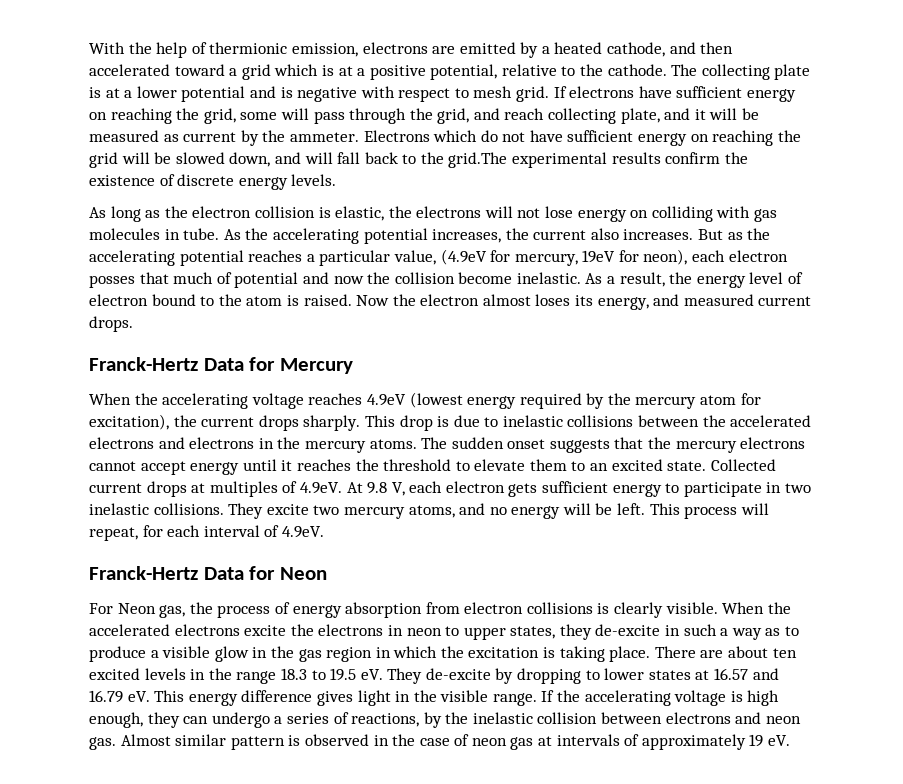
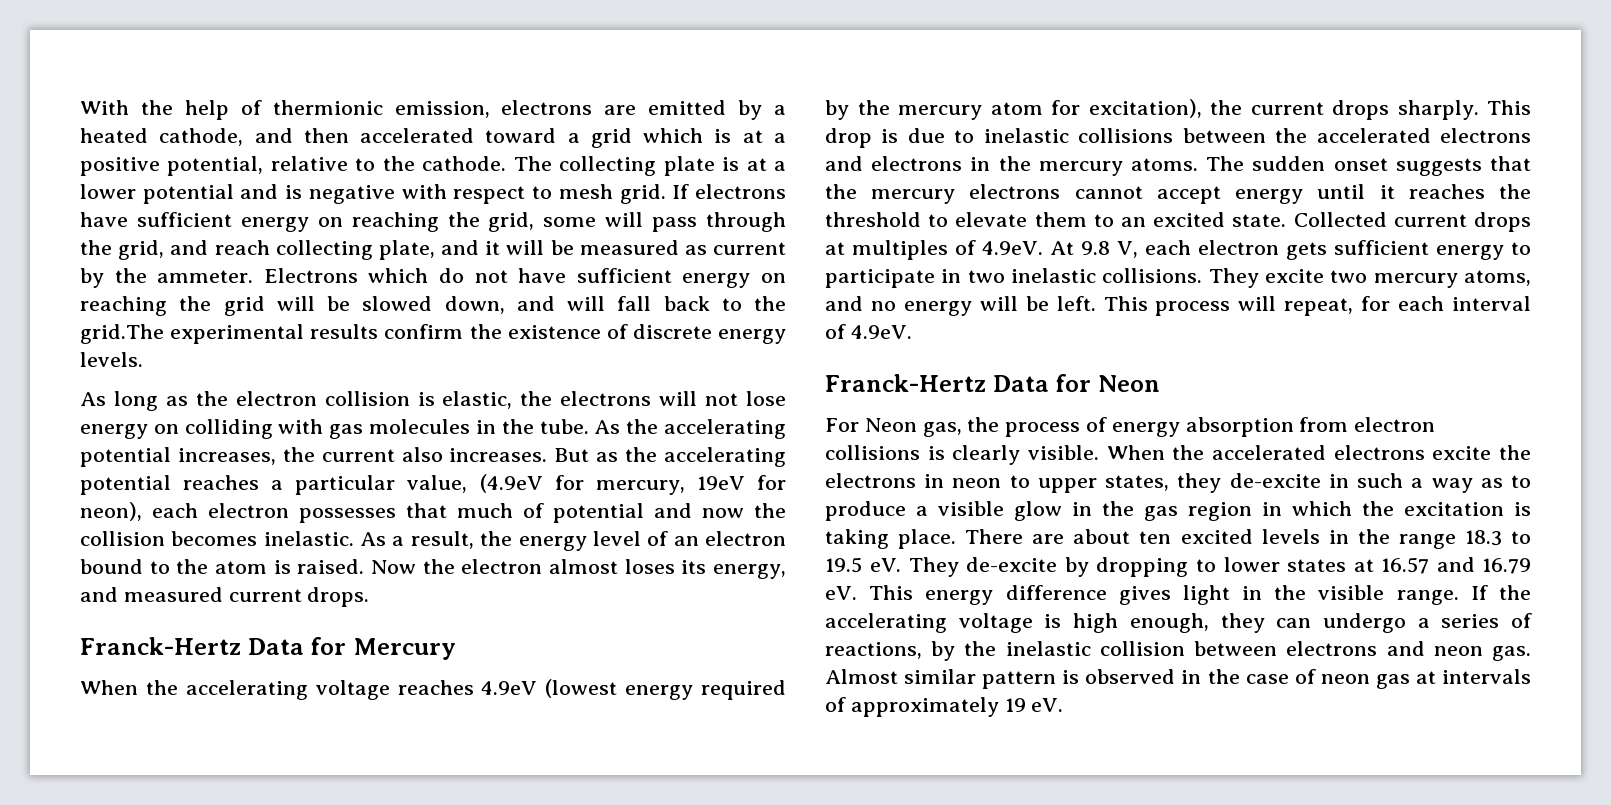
(180, 234) none -> [501,419,534,434] the
[89,275,135,288] posses -> [299,508,396,523] possesses
[458,272,513,284] become -> [171,531,258,546] becomes
(804, 278) none -> [673,536,699,546] an

